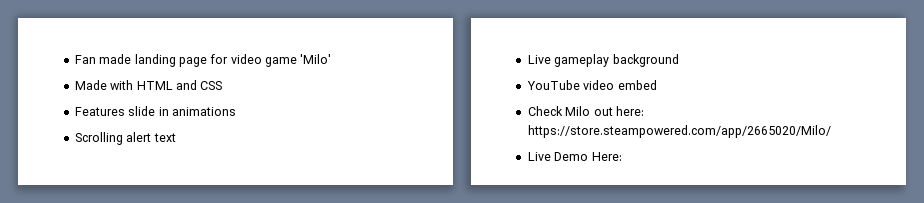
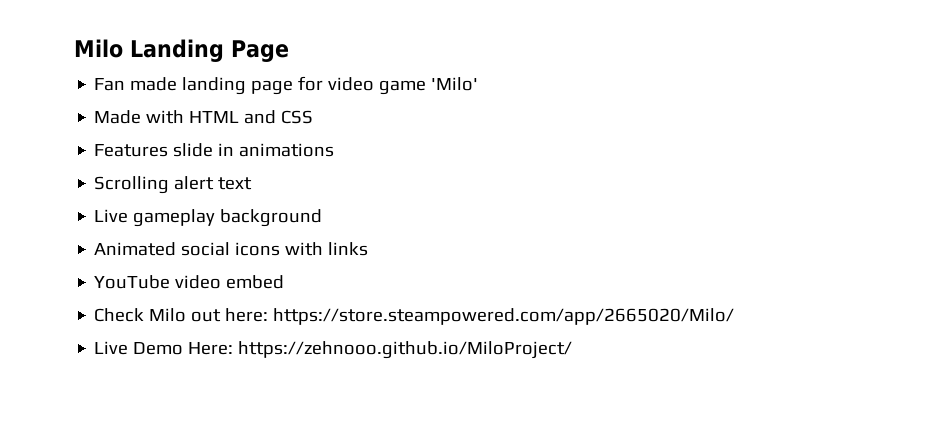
(74, 59) none -> [74,39,289,62] Milo Landing Page //
(679, 60) none -> [94,242,369,256] // Animated social icons with links
(622, 156) none -> [238,341,573,359] https://zehnooo.github.io/MiloProject/

